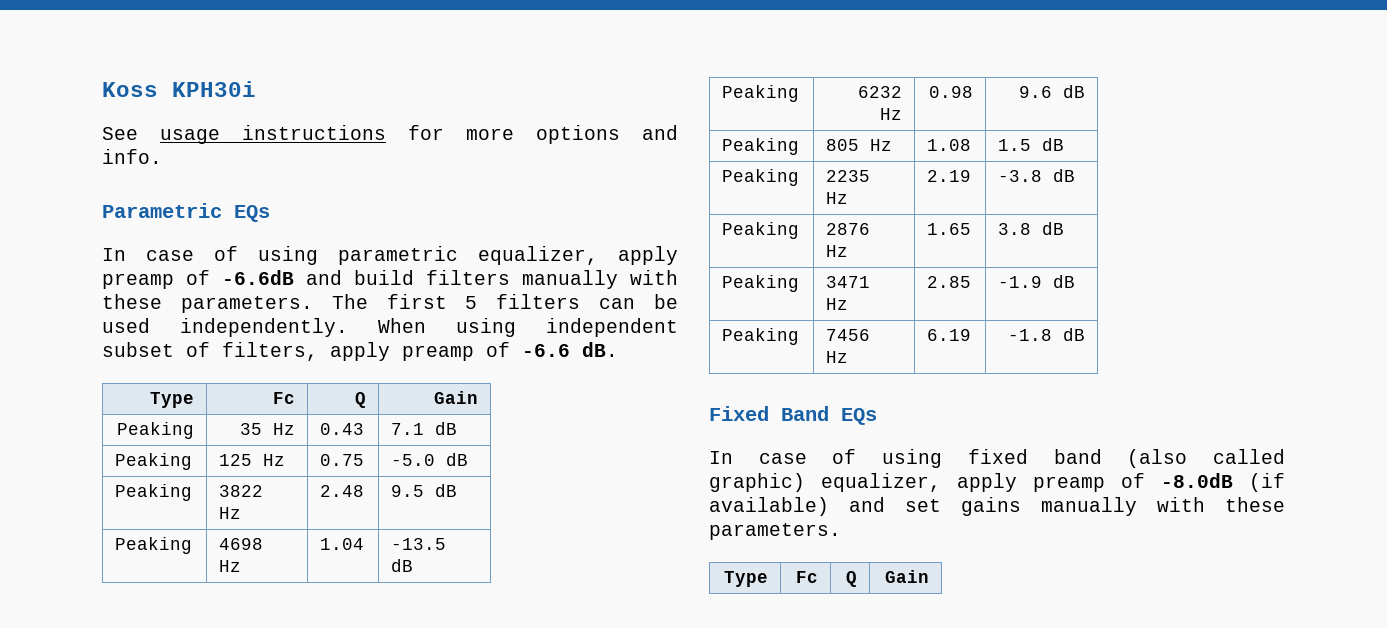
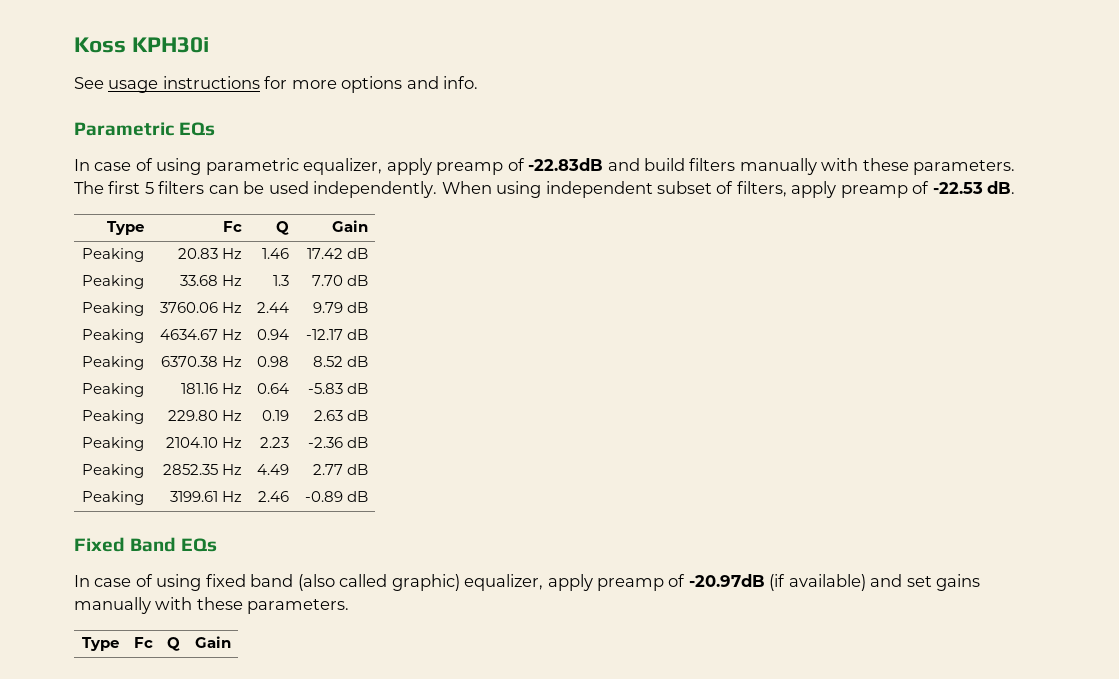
[222,270,294,285] -6.6dB -> [528,158,604,171] -22.83dB
[522,344,570,357] -6.6 -> [932,182,983,194] -22.53
[239,423,295,435] [320,423,365,435] [391,422,458,435] [115,453,193,470] [219,454,286,466] [320,454,365,466] [391,453,469,466] [115,484,193,501] [219,485,264,497] [219,507,242,519] [320,485,365,497] [391,484,458,497] [115,537,193,554] [219,538,264,550] [219,560,242,572] [320,538,365,550] [391,538,447,550] [391,559,414,572] [722,85,800,102] [857,86,902,98] 35 Hz | 0.43 | 7.1 dB // Peaking | 125 Hz | 0.75 | -5.0 dB // Peaking | 3822 Hz | 2.48 | 9.5 dB // Peaking | 4698 Hz | 1.04 | -13.5 dB // Peaking | 6232 -> [178,248,243,259] [262,248,290,259] [307,248,369,259] [82,275,145,289] [180,275,243,286] [273,275,290,286] [312,275,369,286] [82,302,145,316] [160,302,243,313] [257,302,290,313] [313,302,369,313] [82,329,145,343] [160,329,243,340] [257,329,290,340] [306,329,369,340] [82,356,145,370] [161,356,219,367] 20.83 Hz | 1.46 | 17.42 dB // Peaking | 33.68 Hz | 1.3 | 7.70 dB // Peaking | 3760.06 Hz | 2.44 | 9.79 dB // Peaking | 4634.67 Hz | 0.94 | -12.17 dB // Peaking | 6370.38
[1018,85,1085,98] [722,138,800,155] [826,139,893,151] [927,139,972,151] [998,138,1065,151] [722,169,800,186] [826,170,871,182] [826,192,849,204] [927,170,972,182] [998,169,1076,182] [722,222,800,239] [826,223,871,235] [826,245,849,257] [927,223,972,235] [998,222,1065,235] [722,275,800,292] [826,276,871,288] [826,298,849,310] [927,276,972,288] [998,275,1076,288] [722,328,800,345] [826,329,871,341] [826,351,849,363] [927,329,972,341] [1007,329,1052,341] 9.6 dB // Peaking | 805 Hz | 1.08 | 1.5 dB // Peaking | 2235 Hz | 2.19 | -3.8 dB // Peaking | 2876 Hz | 1.65 | 3.8 dB // Peaking | 3471 Hz | 2.85 | -1.9 dB // Peaking | 7456 Hz | 6.19 | -1.8 -> [313,356,369,367] [82,383,145,397] [181,383,243,394] [257,383,290,394] [308,383,369,394] [82,410,145,424] [168,410,243,421] [262,410,290,421] [314,410,369,421] [82,437,145,451] [166,437,243,448] [260,437,290,448] [308,437,369,448] [82,464,145,478] [163,464,243,475] [257,464,290,475] [313,464,369,475] [82,491,145,505] [170,491,243,502] [258,491,290,502] [305,491,344,502] 8.52 dB // Peaking | 181.16 Hz | 0.64 | -5.83 dB // Peaking | 229.80 Hz | 0.19 | 2.63 dB // Peaking | 2104.10 Hz | 2.23 | -2.36 dB // Peaking | 2852.35 Hz | 4.49 | 2.77 dB // Peaking | 3199.61 Hz | 2.46 | -0.89
[1161,473,1233,488] -8.0dB -> [688,574,765,587] -20.97dB

